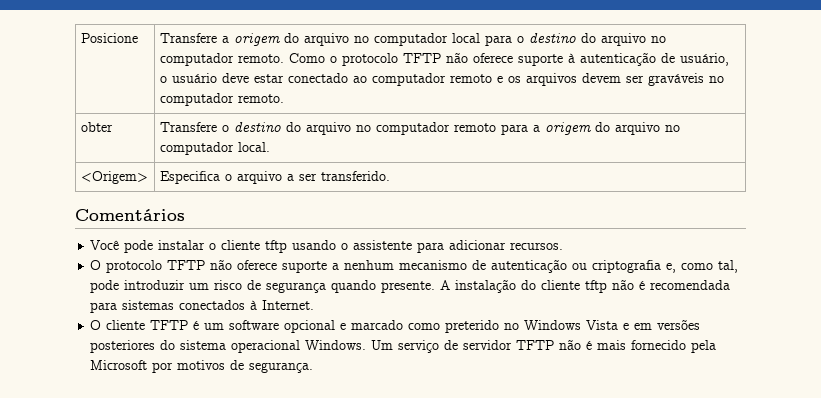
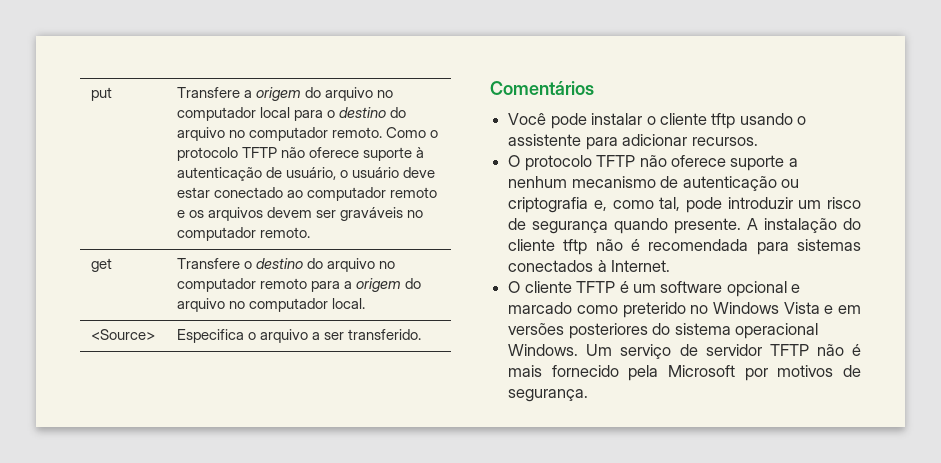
[80,33,138,43] Posicione -> [90,87,112,101] put
[80,122,113,132] obter -> [90,258,112,272] get
[80,171,148,184] <Origem> -> [90,329,155,340] <Source>

